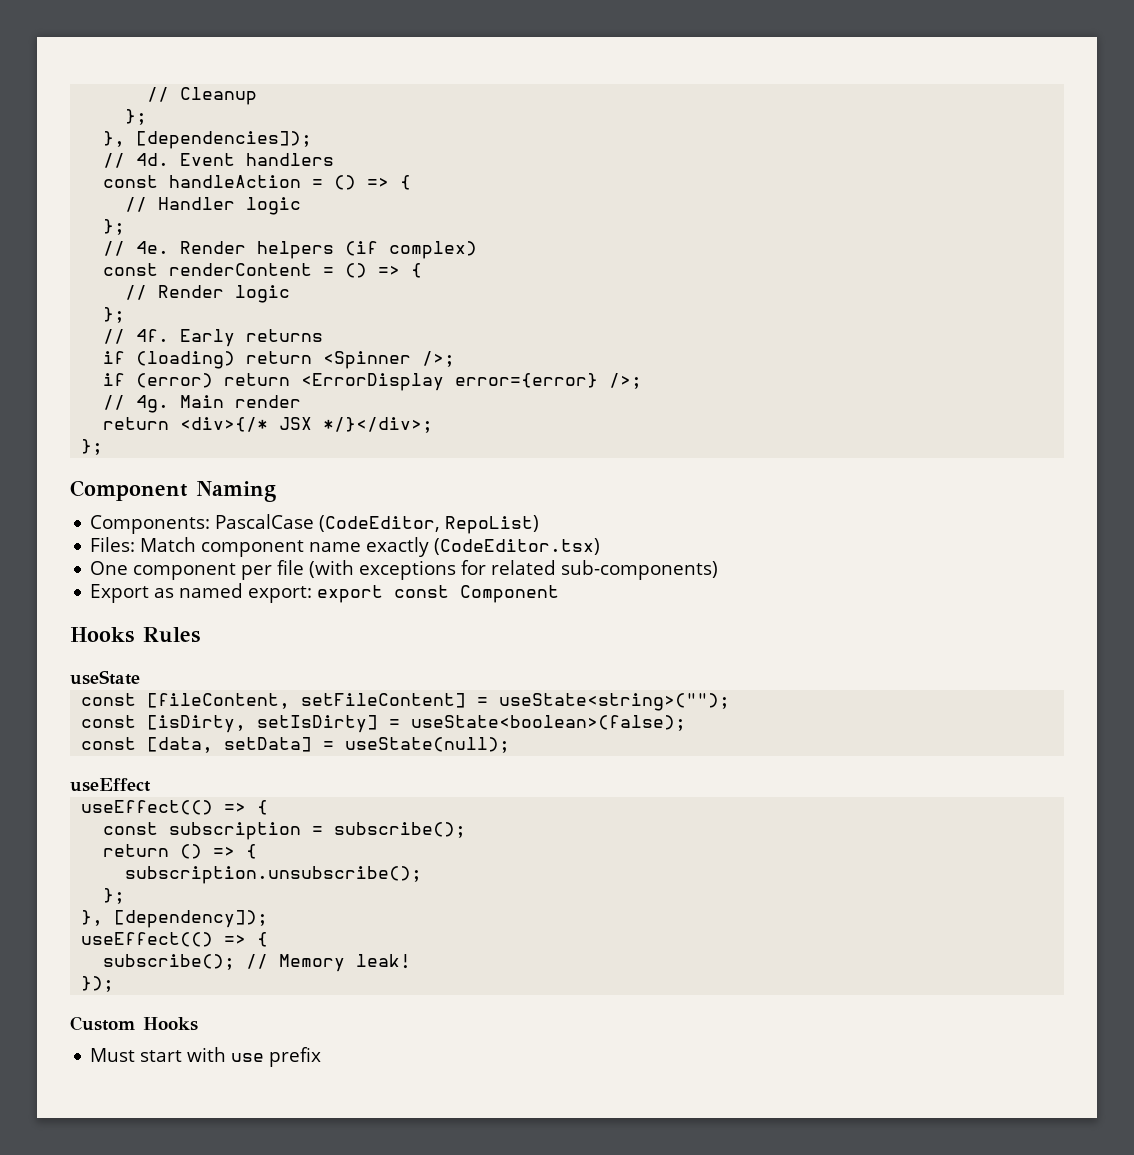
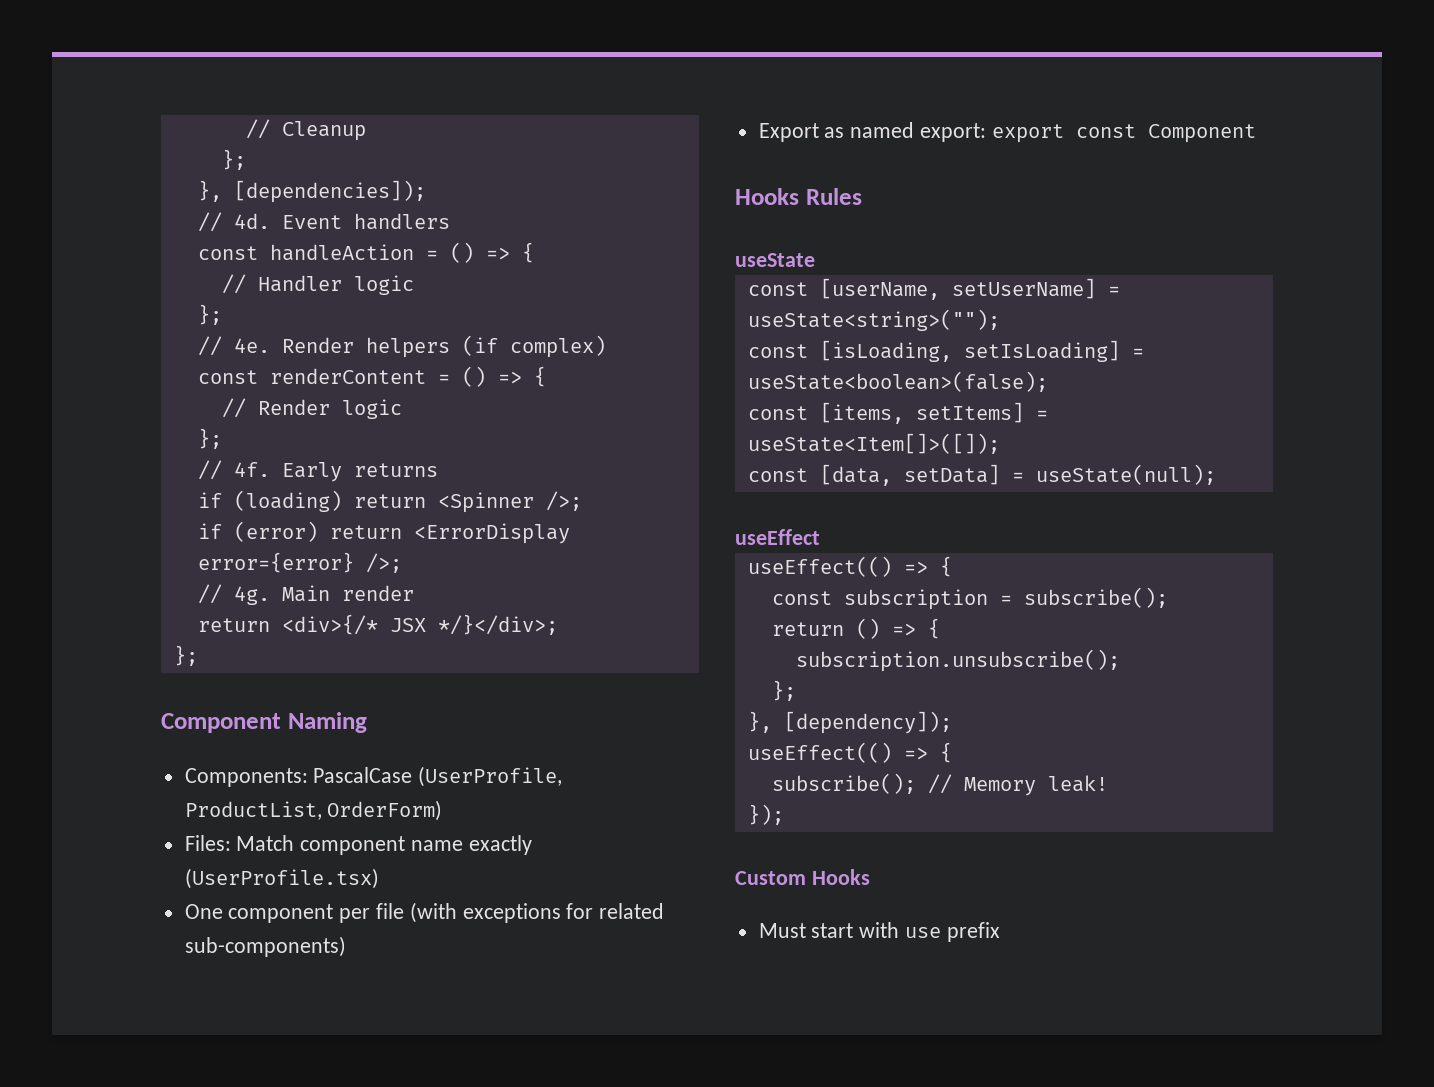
[319,515,540,534] (CodeEditor, RepoList) -> [418,766,563,787] [184,800,443,821] (UserProfile, ProductList, OrderForm)
[434,538,601,555] (CodeEditor.tsx) -> [184,868,379,889] (UserProfile.tsx)
[147,693,467,709] [fileContent, setFileContent] -> [819,278,1096,300] [userName, setUserName]
[147,715,379,733] [isDirty, setIsDirty] -> [819,340,1120,362] [isLoading, setIsLoading]
(687, 723) none -> [747,402,1048,424] [747,433,1000,454] // const [items, setItems] = useState<Item[]>([]);

